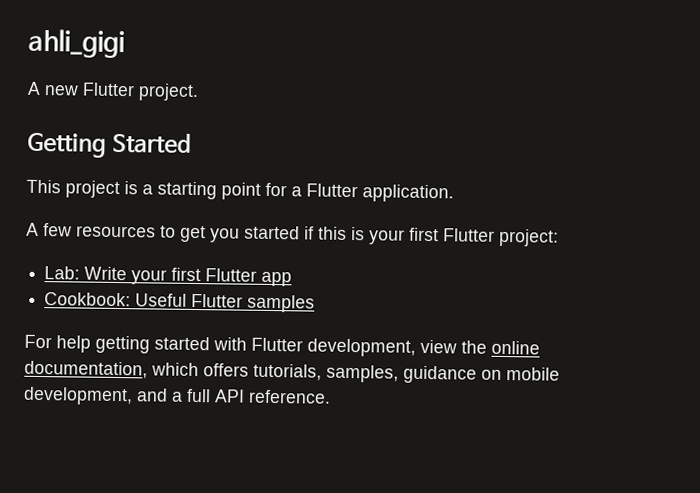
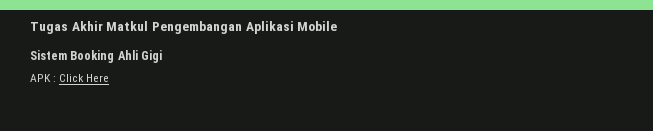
[28,28,125,59] [27,81,199,102] [27,132,193,158] [26,179,454,203] [26,222,559,247] [44,266,293,287] [44,292,316,313] [24,334,540,357] [24,360,560,384] [23,386,331,406] ahli_gigi // A new Flutter project. // Getting Started // This project is a starting point for a Flutter application. // A few resources to get you started if this is your first Flutter project: // Lab: Write your first Flutter app // Cookbook: Useful Flutter samples // For help getting started with Flutter development, view the online documentation, which offers tutorials, samples, guidance on mobile development, and a full API reference. -> [30,21,338,34] [30,50,163,63] [30,74,110,82] Tugas Akhir Matkul Pengembangan Aplikasi Mobile // Sistem Booking Ahli Gigi // APK : Click Here

